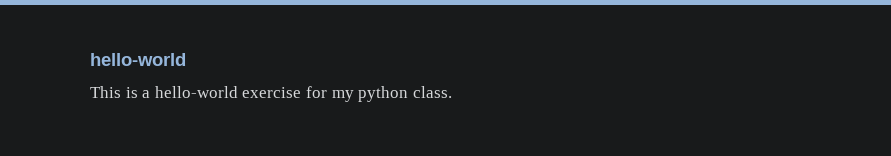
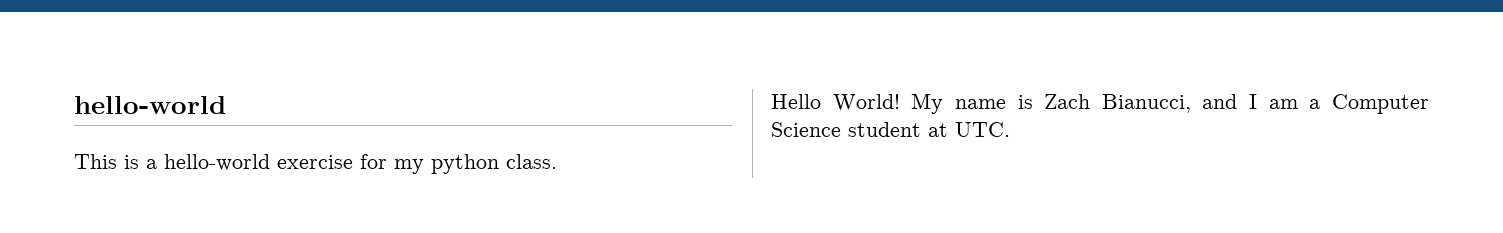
(452, 92) none -> [771,93,1429,114] [771,122,1010,137] // Hello World! My name is Zach Bianucci, and I am a Computer Science student at UTC.

